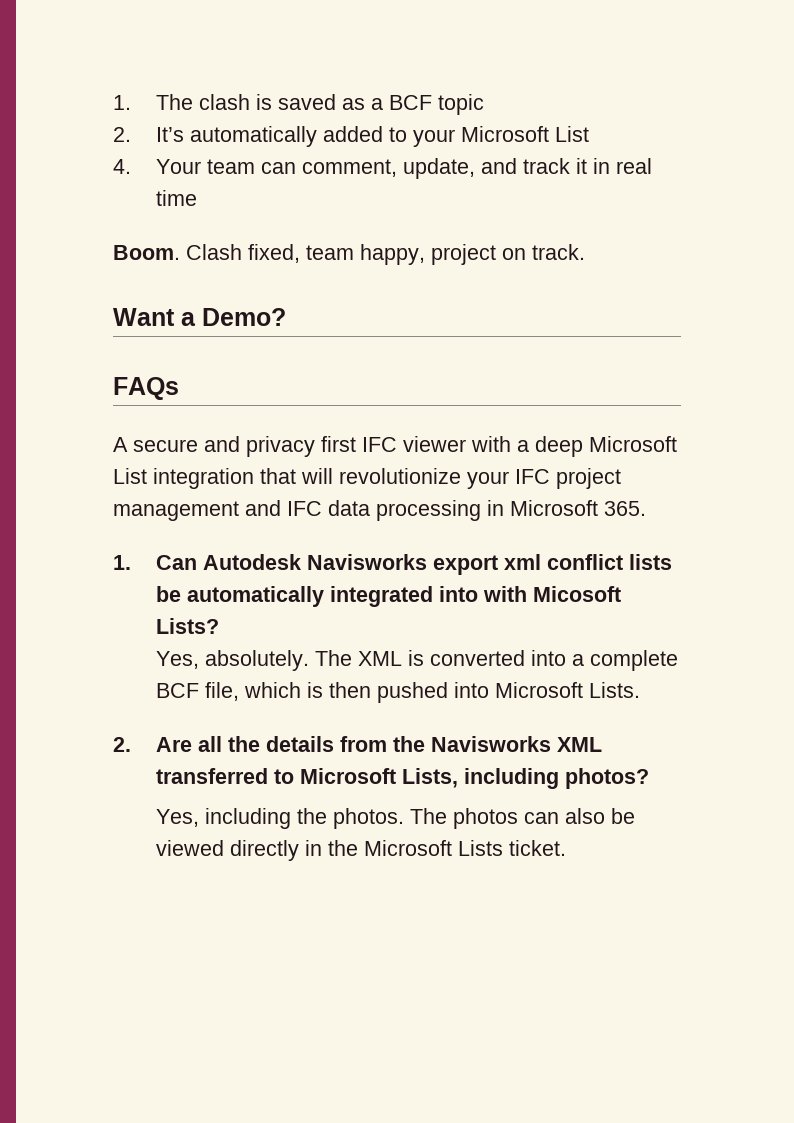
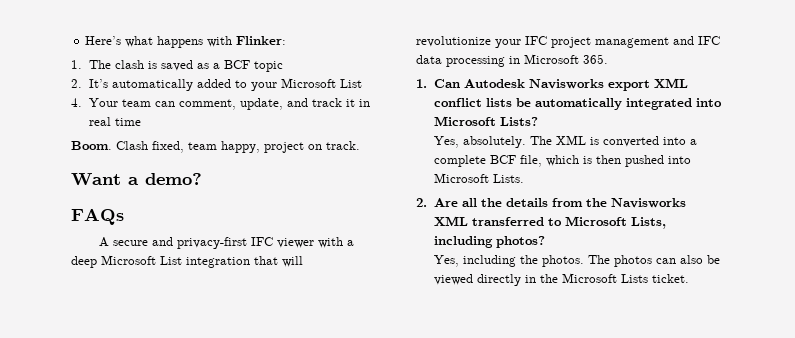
(113, 102) none -> [85,36,287,48] Here’s what happens with Flinker: //
[202,308,286,326] Demo? -> [145,173,202,185] demo?
[246,436,356,457] privacy first -> [177,237,248,249] privacy-first
[503,554,541,570] xml -> [654,78,689,88] XML
[482,586,621,602] with Micosoft -> [434,116,497,126] Microsoft

